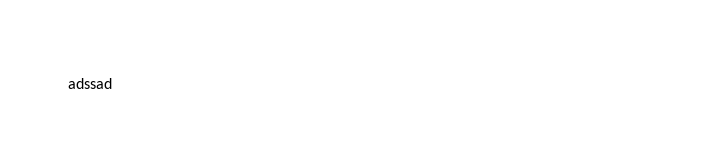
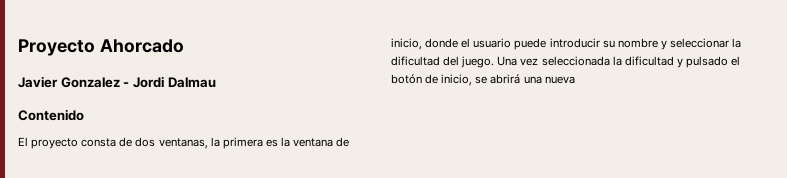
[68,78,112,89] adssad -> [18,39,184,56] [18,76,216,88] [18,109,84,121] [18,137,350,149] [391,38,742,50] [391,56,741,68] [391,74,575,86] Proyecto Ahorcado // Javier Gonzalez - Jordi Dalmau // Contenido // El proyecto consta de dos ventanas, la primera es la ventana de inicio, donde el usuario puede introducir su nombre y seleccionar la dificultad del juego. Una vez seleccionada la dificultad y pulsado el botón de inicio, se abrirá una nueva

